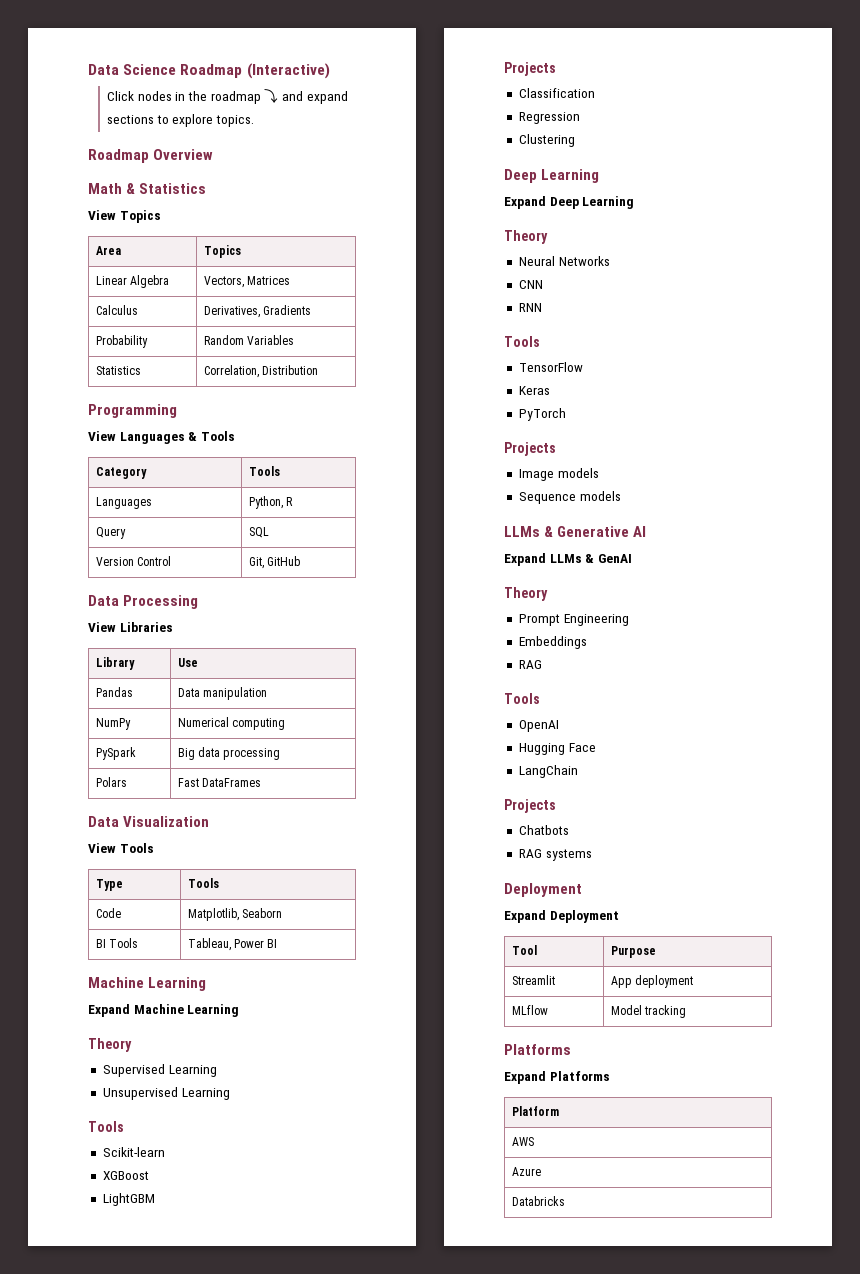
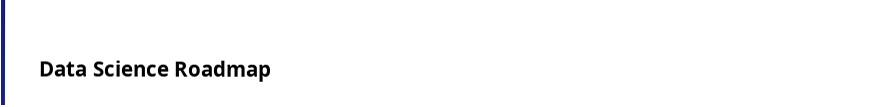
[246,63,330,79] [107,89,348,104] [107,114,254,127] [88,149,214,163] [88,183,207,194] [88,210,161,223] [95,246,121,255] [203,245,241,258] [95,275,169,288] [203,276,290,288] [95,305,138,315] [203,305,311,318] [95,335,148,348] [203,335,294,345] [95,366,141,375] [203,365,318,378] [88,404,177,418] [88,431,235,444] [95,467,147,479] [248,466,280,476] [95,497,152,509] [248,496,293,509] [95,527,126,539] [248,527,269,538] [95,556,171,566] [248,556,300,569] [88,595,199,609] [88,622,173,632] [95,657,135,670] [177,658,198,667] [95,687,133,697] [177,687,267,700] [95,718,131,730] [177,717,285,730] [95,747,136,760] [177,747,280,760] [95,777,127,787] [177,778,261,787] [88,816,210,827] [88,843,154,853] [95,879,123,891] [187,878,219,888] [95,908,121,918] [187,908,282,921] [95,938,138,948] [187,938,277,951] [88,977,207,991] [88,1004,240,1017] [88,1038,132,1052] [102,1064,217,1077] [102,1087,230,1100] [88,1121,124,1132] [102,1147,165,1157] [102,1171,149,1180] [102,1193,155,1206] [504,62,556,76] [518,88,595,98] [518,112,580,124] [518,134,575,147] [504,169,600,183] [504,196,635,209] [504,230,548,244] [518,256,610,266] [518,280,543,289] [518,303,542,312] [504,336,540,347] [518,362,583,372] [518,386,550,395] [518,408,566,421] [504,442,556,456] [518,468,599,481] [518,491,621,504] [504,526,647,537] [504,553,632,566] [504,587,548,601] [518,614,629,626] [518,636,587,649] [518,660,542,669] [504,693,540,704] [518,720,559,732] [518,743,596,755] [518,765,578,778] [504,799,556,813] [518,825,569,835] [518,849,592,861] [504,883,582,897] [504,910,619,923] [511,945,537,955] [610,946,656,958] [511,975,555,985] [610,975,693,988] [511,1005,548,1015] [610,1005,686,1018] [504,1044,571,1055] [504,1071,610,1084] [511,1106,559,1116] [511,1137,534,1146] [511,1167,541,1176] [511,1196,565,1206] (Interactive) // Click nodes in the roadmap ⤵ and expand sections to explore topics. // Roadmap Overview // Math & Statistics // View Topics // Area | Topics // Linear Algebra | Vectors, Matrices // Calculus | Derivatives, Gradients // Probability | Random Variables // Statistics | Correlation, Distribution // Programming // View Languages & Tools // Category | Tools // Languages | Python, R // Query | SQL // Version Control | Git, GitHub // Data Processing // View Libraries // Library | Use // Pandas | Data manipulation // NumPy | Numerical computing // PySpark | Big data processing // Polars | Fast DataFrames // Data Visualization // View Tools // Type | Tools // Code | Matplotlib, Seaborn // BI Tools | Tableau, Power BI // Machine Learning // Expand Machine Learning // Theory // Supervised Learning // Unsupervised Learning // Tools // Scikit-learn // XGBoost // LightGBM // Projects // Classification // Regression // Clustering // Deep Learning // Expand Deep Learning // Theory // Neural Networks // CNN // RNN // Tools // TensorFlow // Keras // PyTorch // Projects // Image models // Sequence models // LLMs & Generative AI // Expand LLMs & GenAI // Theory // Prompt Engineering // Embeddings // RAG // Tools // OpenAI // Hugging Face // LangChain // Projects // Chatbots // RAG systems // Deployment // Expand Deployment // Tool | Purpose // Streamlit | App deployment // MLflow | Model tracking // Platforms // Expand Platforms // Platform // AWS // Azure // Databricks -> (272, 71) none

